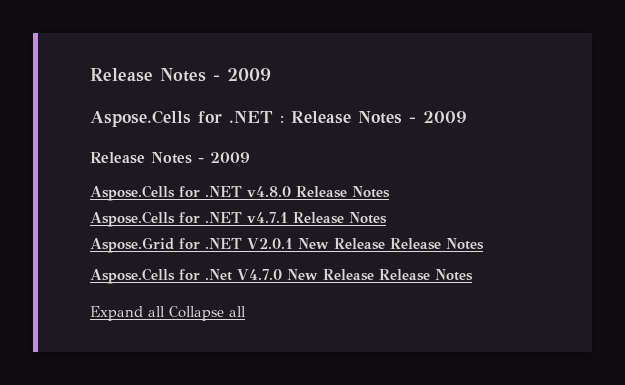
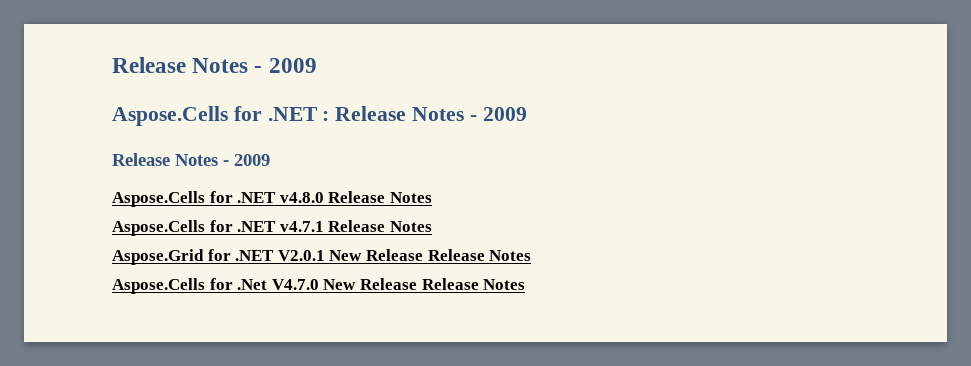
[90,306,246,321] // Expand all Collapse all -> (526, 284) none

